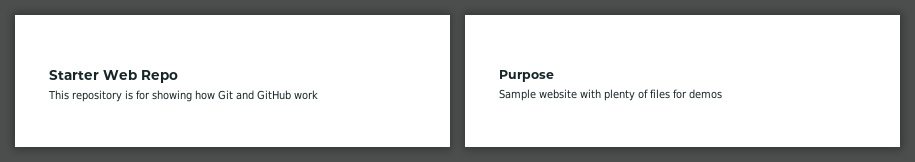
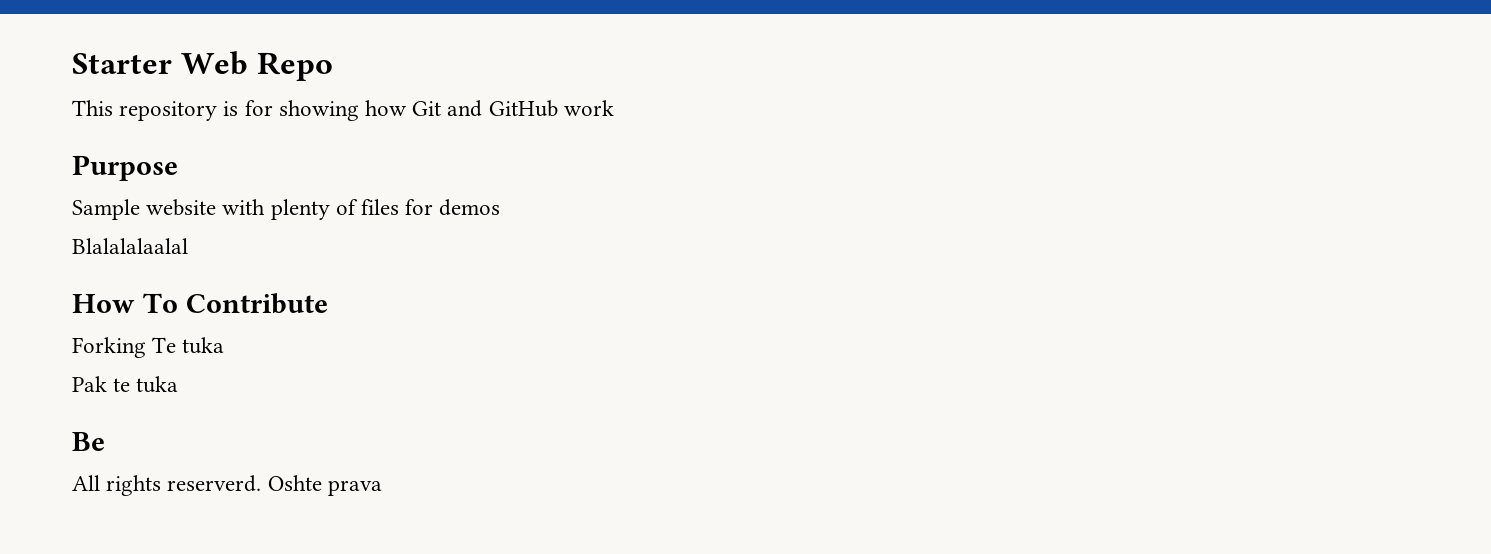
(722, 94) none -> [72,238,188,254] [72,293,328,314] [72,337,225,358] [72,376,179,393] [72,432,105,451] [72,475,382,496] // Blalalalaalal // How To Contribute // Forking Te tuka // Pak te tuka // Be // All rights reserverd. Oshte prava

